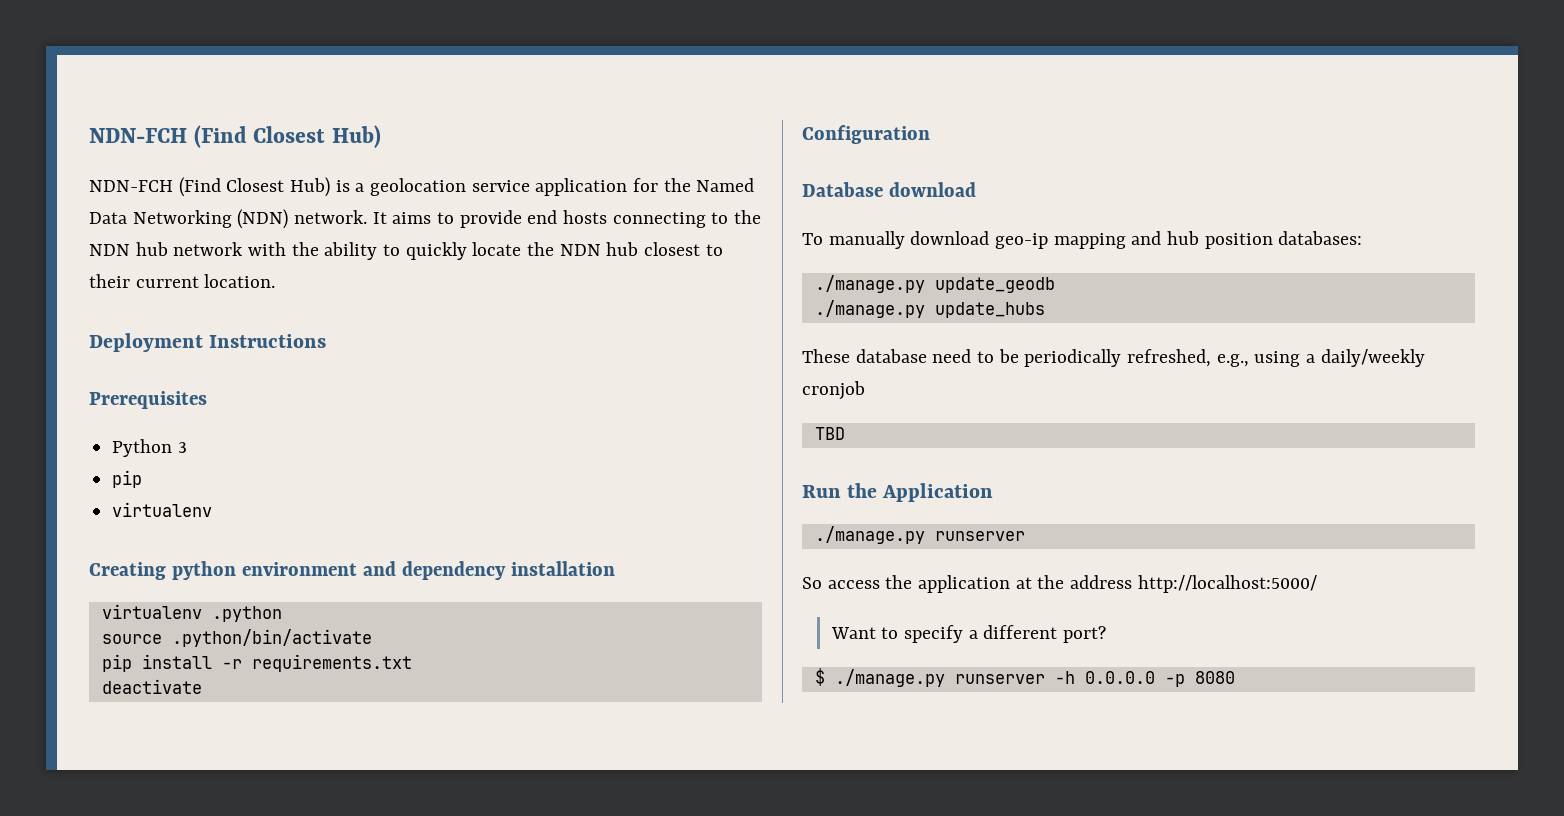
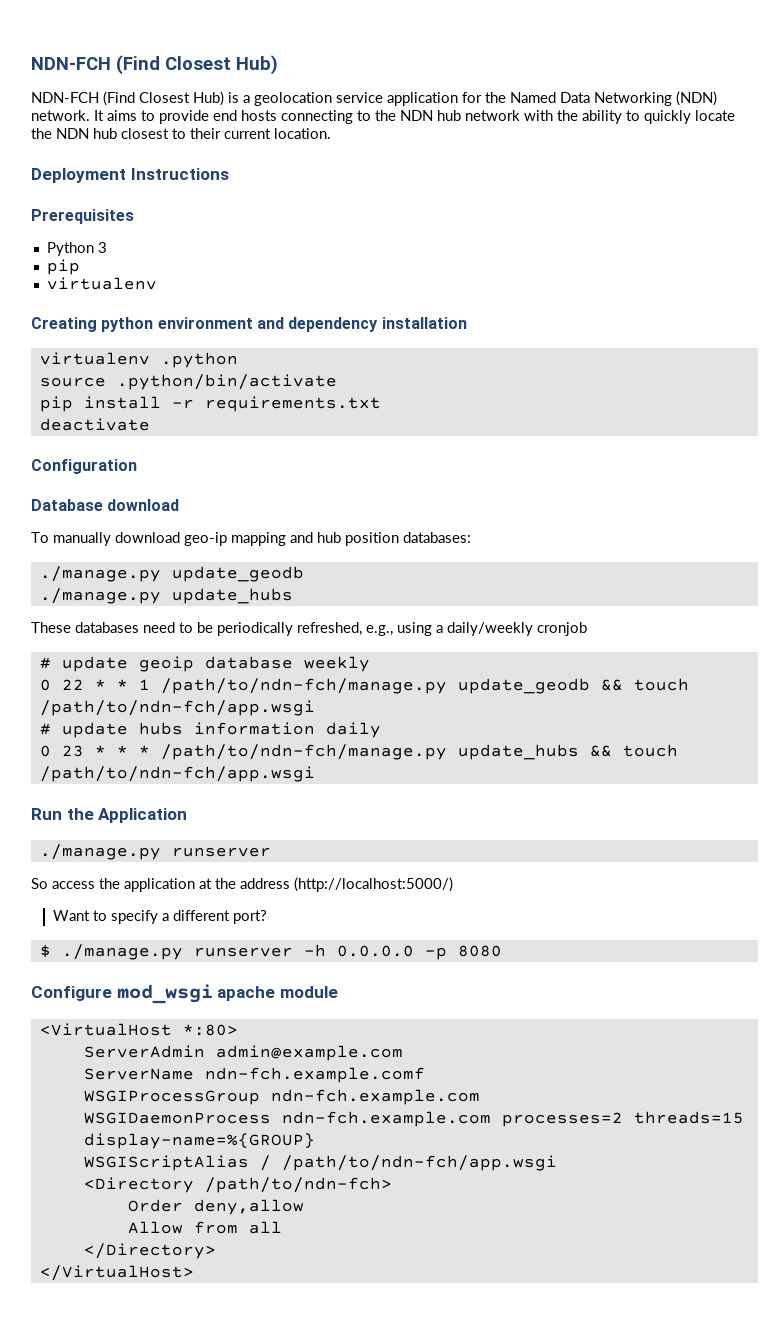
[855,349,927,363] database -> [75,622,139,633] databases
[814,427,845,440] TBD -> [39,656,370,672] [39,678,689,694] [39,700,315,716] [39,722,381,738] [39,744,678,760] [39,766,315,782] # update geoip database weekly // 0 22 * * 1 /path/to/ndn-fch/manage.py update_geodb && touch /path/to/ndn-fch/app.wsgi // # update hubs information daily // 0 23 * * * /path/to/ndn-fch/manage.py update_hubs && touch /path/to/ndn-fch/app.wsgi
[1137,575,1317,593] http://localhost:5000/ -> [294,877,453,892] (http://localhost:5000/)
(1235, 677) none -> [31,984,338,1004] [39,1023,238,1036] [83,1045,403,1061] [83,1067,425,1083] [83,1089,480,1105] [83,1111,744,1127] [83,1133,315,1149] [83,1155,557,1171] [83,1177,392,1193] [127,1199,304,1215] [127,1221,282,1234] [83,1243,216,1259] [39,1265,194,1281] // Configure mod_wsgi apache module // <VirtualHost *:80> // ServerAdmin admin@example.com // ServerName ndn-fch.example.comf // WSGIProcessGroup ndn-fch.example.com // WSGIDaemonProcess ndn-fch.example.com processes=2 threads=15 display-name=%{GROUP} // WSGIScriptAlias / /path/to/ndn-fch/app.wsgi // <Directory /path/to/ndn-fch> // Order deny,allow // Allow from all // </Directory> // </VirtualHost>

